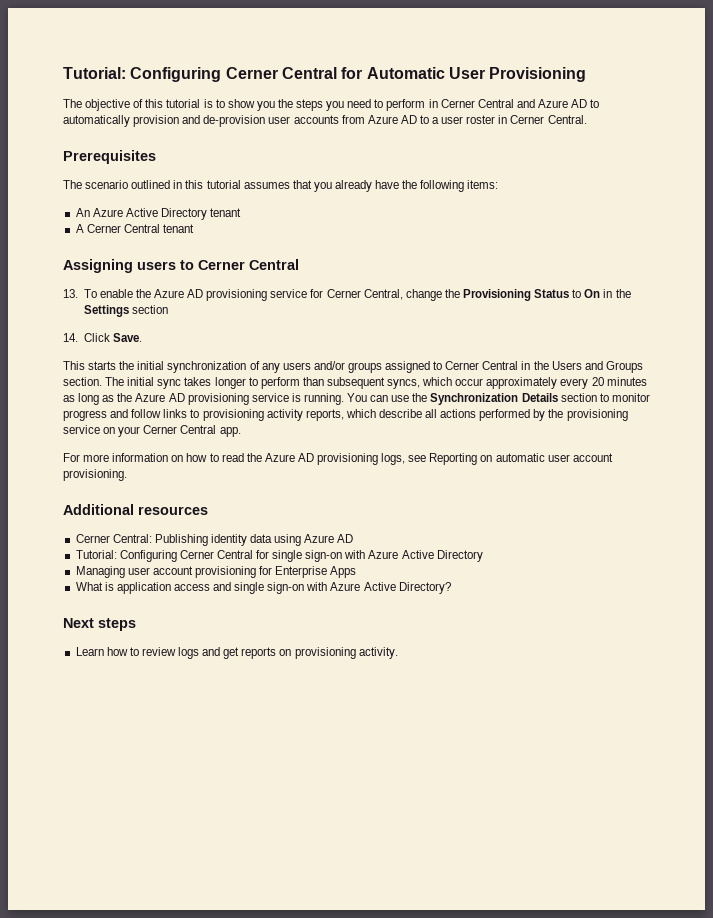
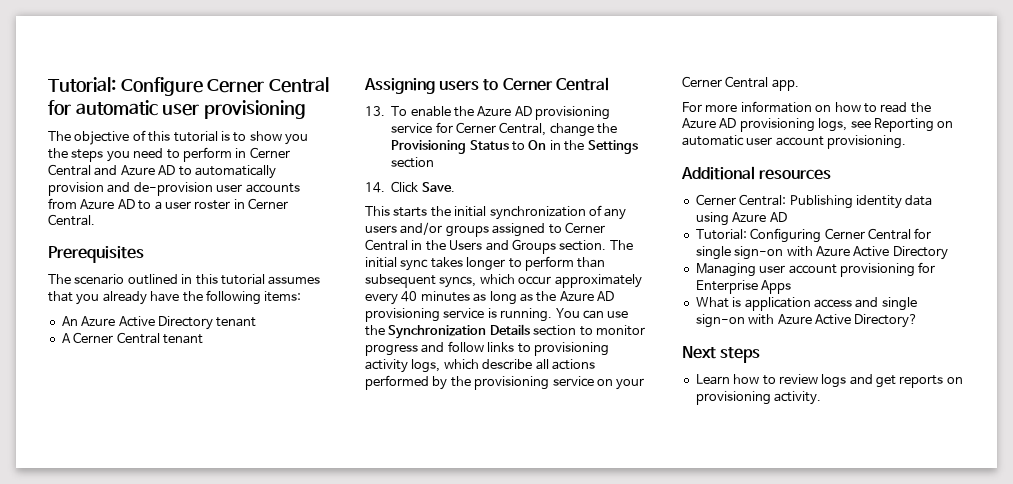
[63,67,587,82] Tutorial: Configuring Cerner Central for Automatic User Provisioning -> [48,77,330,96] [48,100,307,119] Tutorial: Configure Cerner Central for automatic user provisioning
[591,377,604,386] 20 -> [401,291,418,302] 40
[305,409,344,421] reports, -> [411,359,441,373] logs,

